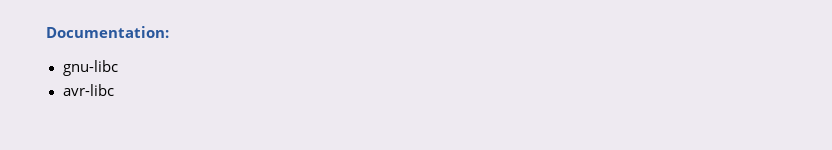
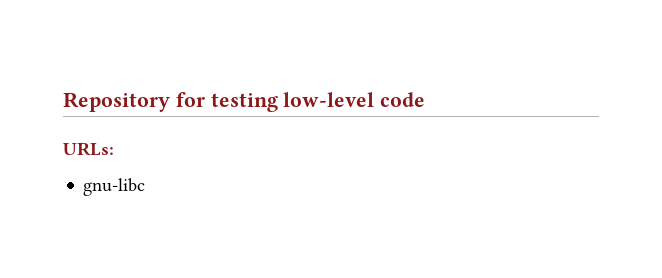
[46,26,169,38] Documentation: -> [63,92,426,112] [63,142,114,156] Repository for testing low-level code // URLs:
[62,84,114,96] // avr-libc -> (146, 187) none

